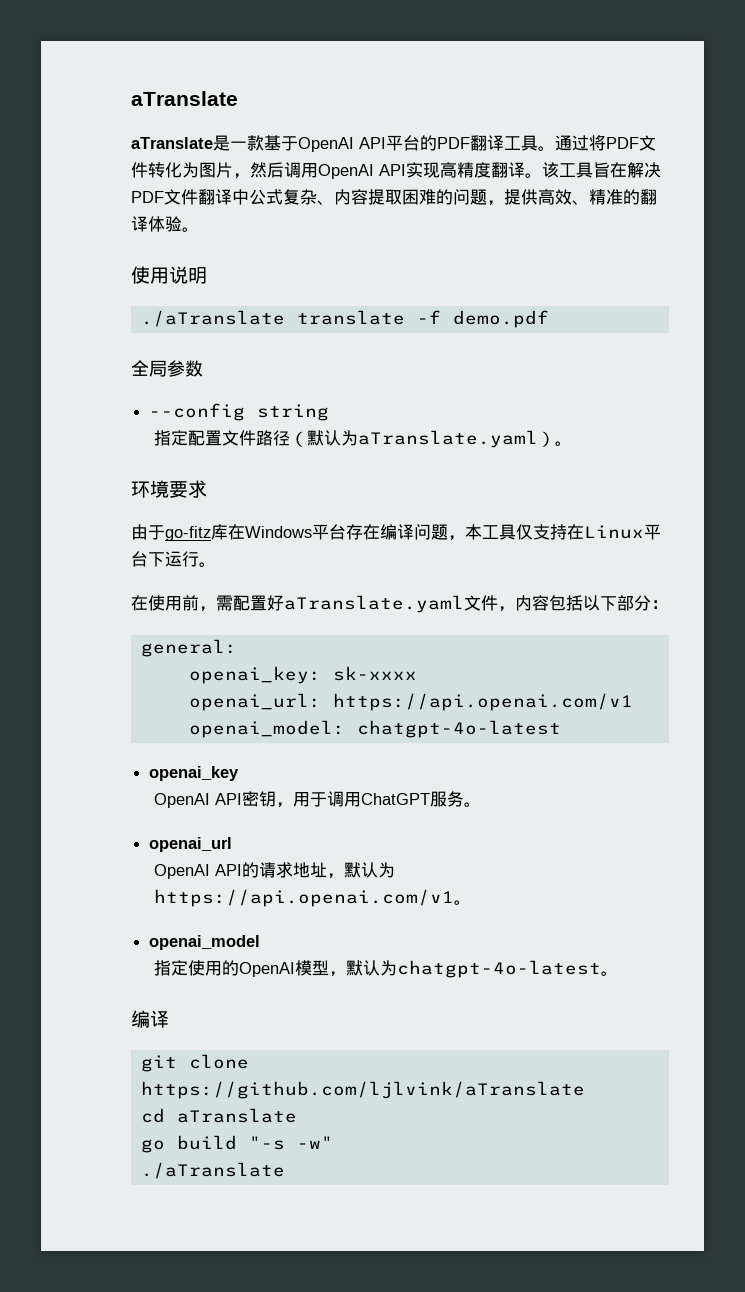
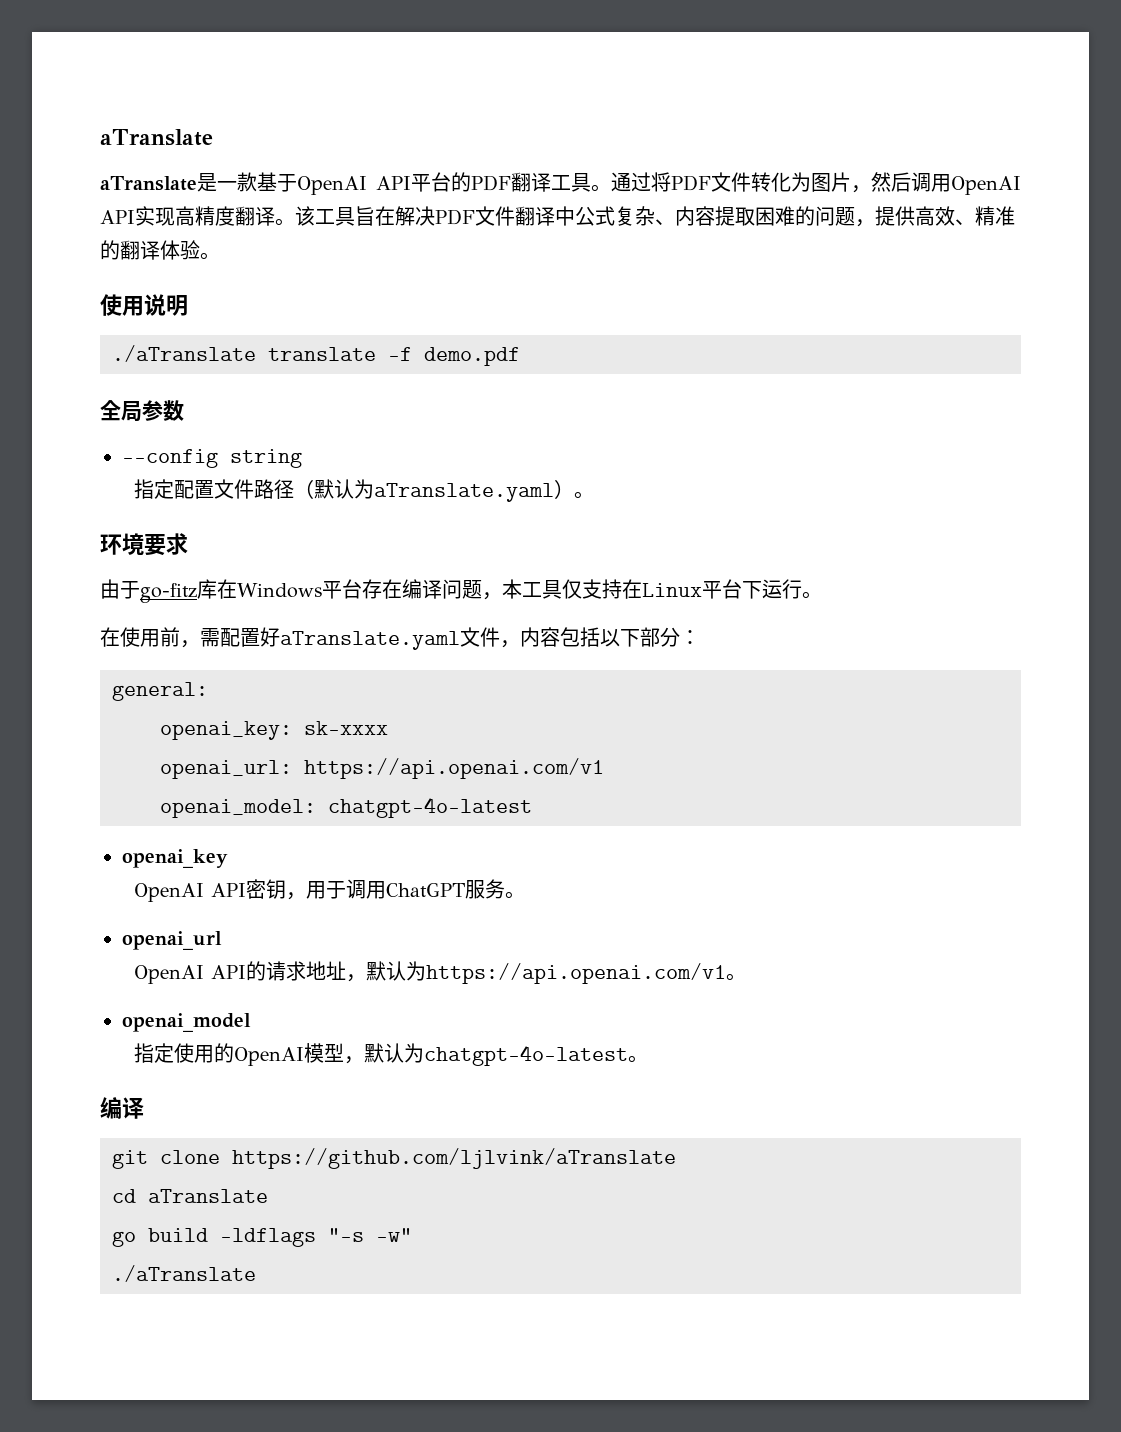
(237, 1142) none -> [220,1228,316,1247] -ldflags

